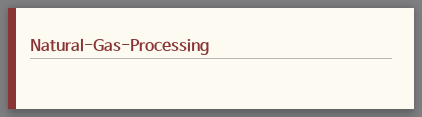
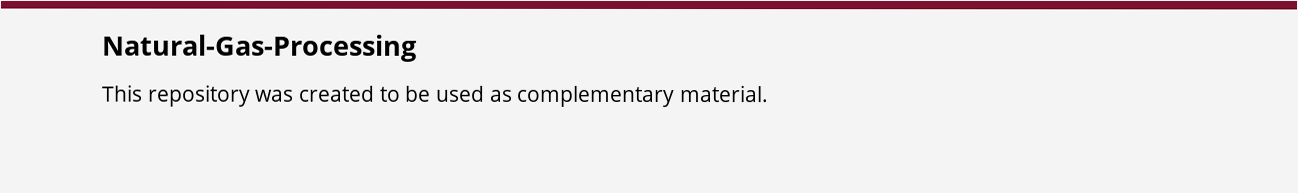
(209, 46) none -> [101,84,770,108] // This repository was created to be used as complementary material.

